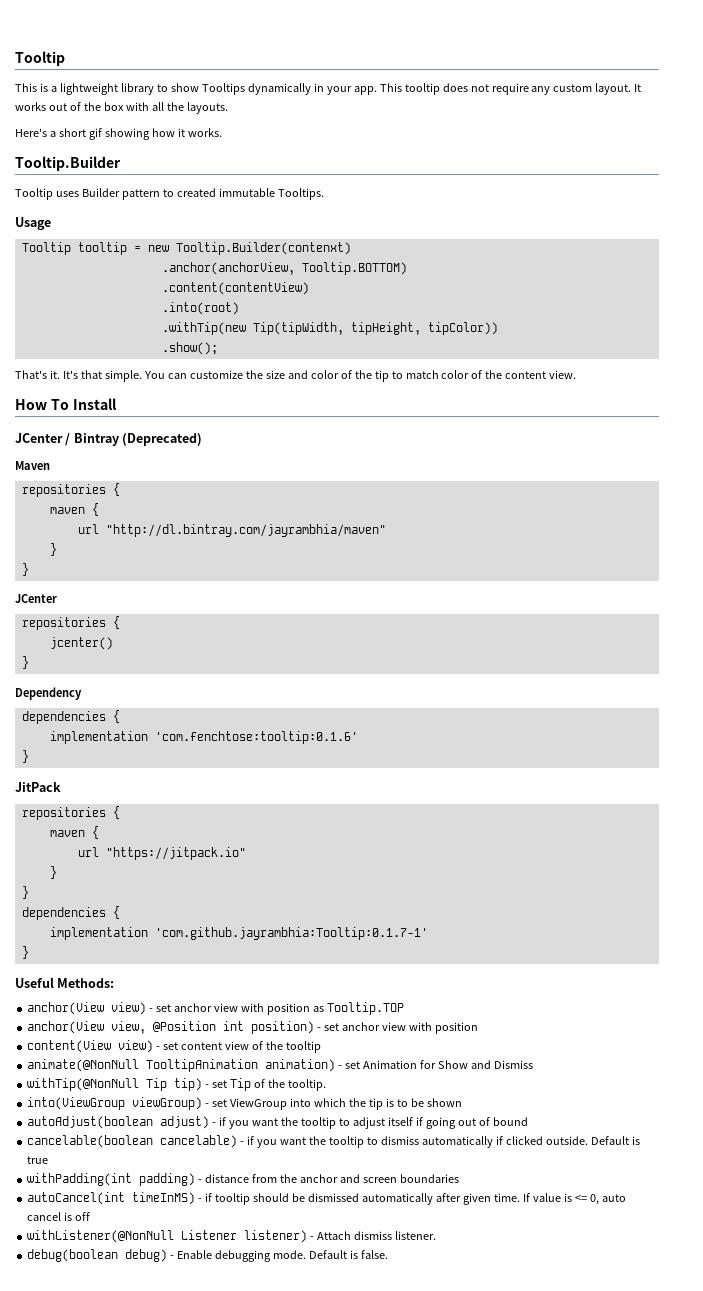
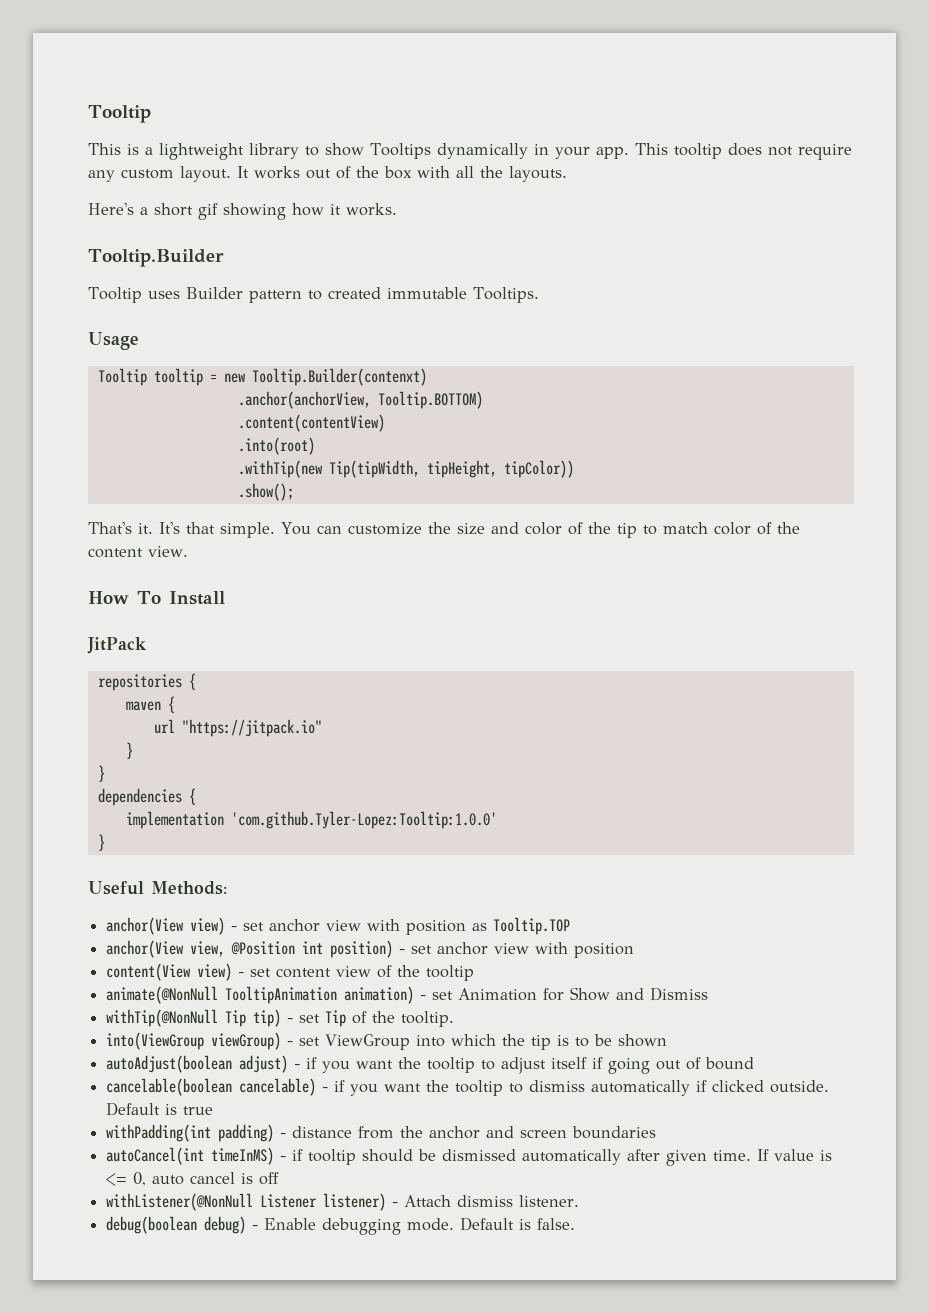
[15,433,203,446] [15,461,50,470] [21,483,120,497] [49,503,99,516] [77,524,386,537] [49,543,57,556] [21,563,29,576] [15,594,57,603] [21,616,120,630] [49,637,113,650] [21,656,29,669] [15,687,82,700] [21,710,120,724] [49,731,358,744] [21,750,29,763] // JCenter / Bintray (Deprecated) // Maven // repositories { // maven { // url "http://dl.bintray.com/jayrambhia/maven" // } // } // JCenter // repositories { // jcenter() // } // Dependency // dependencies { // implementation 'com.fenchtose:tooltip:0.1.6' // } -> (225, 598) none
[154,927,428,940] 'com.github.jayrambhia:Tooltip:0.1.7-1' -> [230,811,497,829] 'com.github.Tyler-Lopez:Tooltip:1.0.0'

